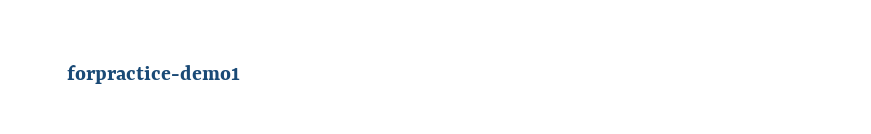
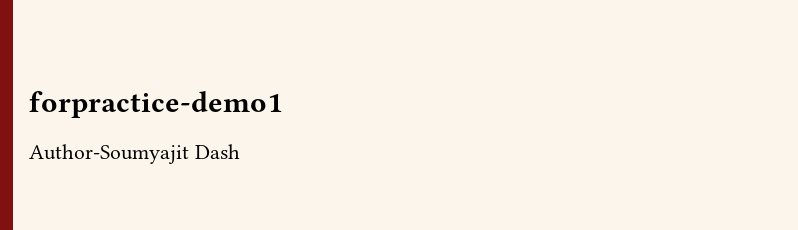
(240, 74) none -> [29,144,240,164] // Author-Soumyajit Dash

